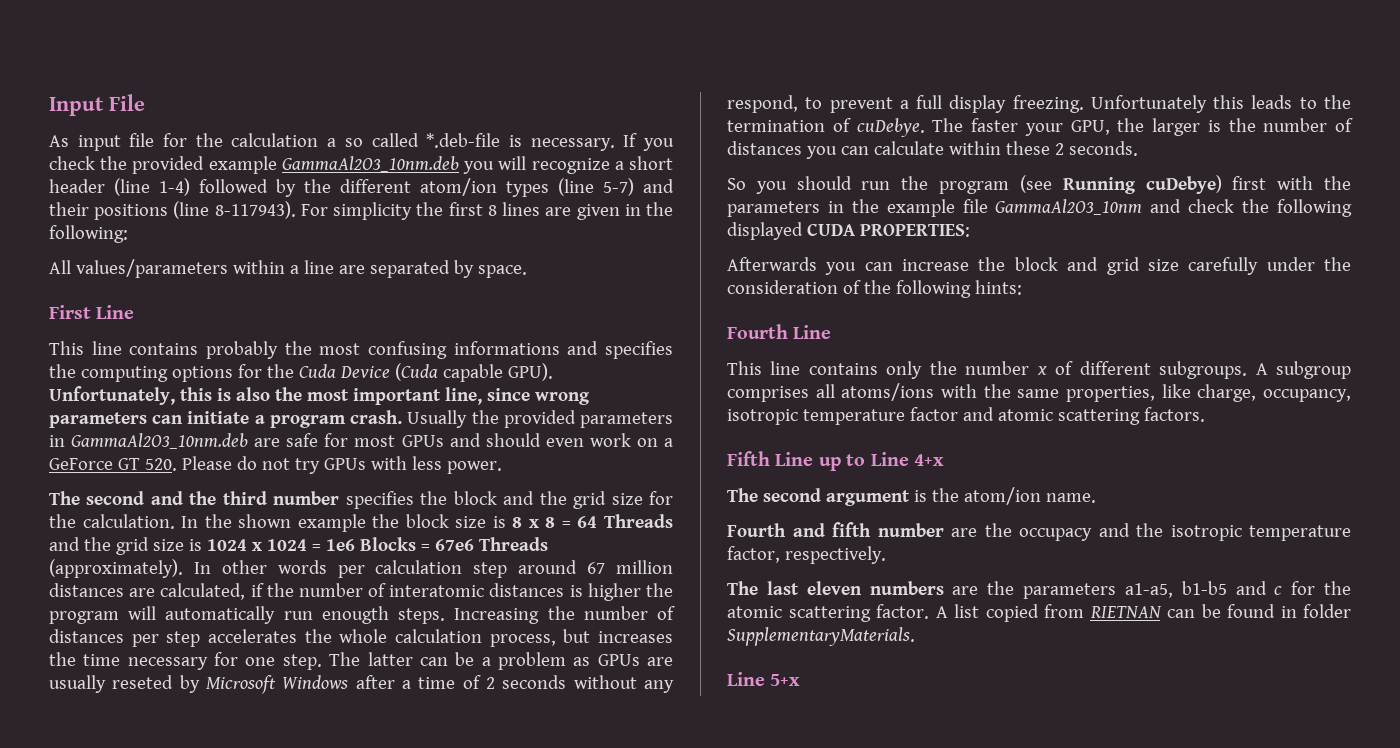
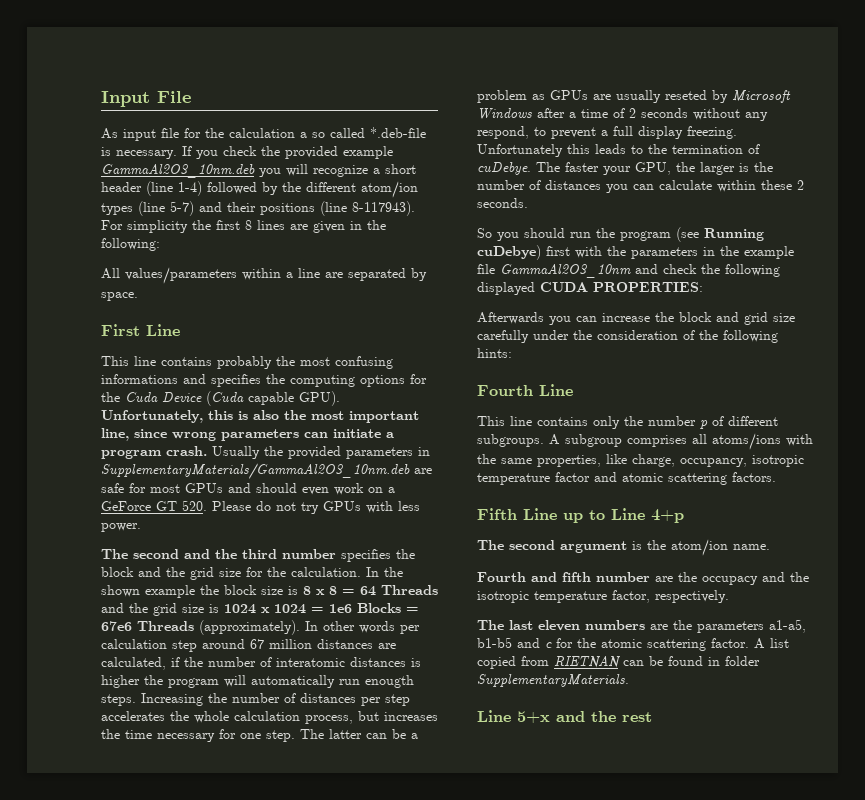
[71,433,249,449] GammaAl2O3_10nm.deb -> [101,463,410,479] SupplementaryMaterials/GammaAl2O3_10nm.deb
[1036,366,1047,375] x -> [700,420,708,429] p
[914,454,944,466] 4+x -> [651,509,684,523] 4+p
(801, 680) none -> [556,711,652,722] and the rest

